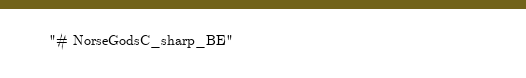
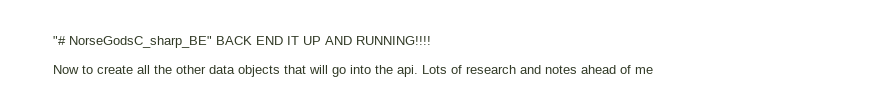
(233, 41) none -> [216,36,431,45] [53,65,653,77] BACK END IT UP AND RUNNING!!!! // Now to create all the other data objects that will go into the api. Lots of research and notes ahead of me

